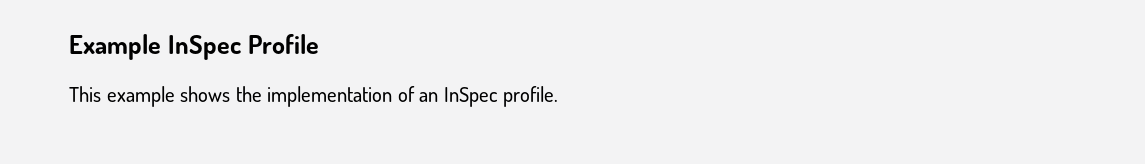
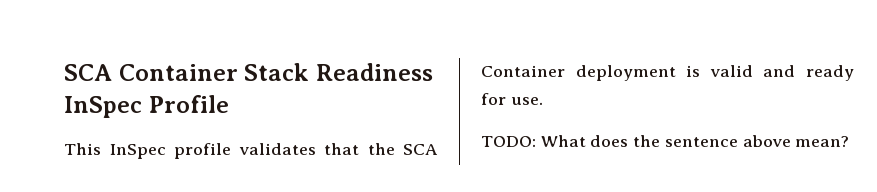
[69,34,161,60] Example -> [64,63,433,81] SCA Container Stack Readiness
[106,86,559,107] example shows the implementation of an InSpec profile. -> [109,143,438,159] [481,65,854,81] [481,93,543,105] [481,135,850,147] InSpec profile validates that the SCA Container deployment is valid and ready for use. // TODO: What does the sentence above mean?

